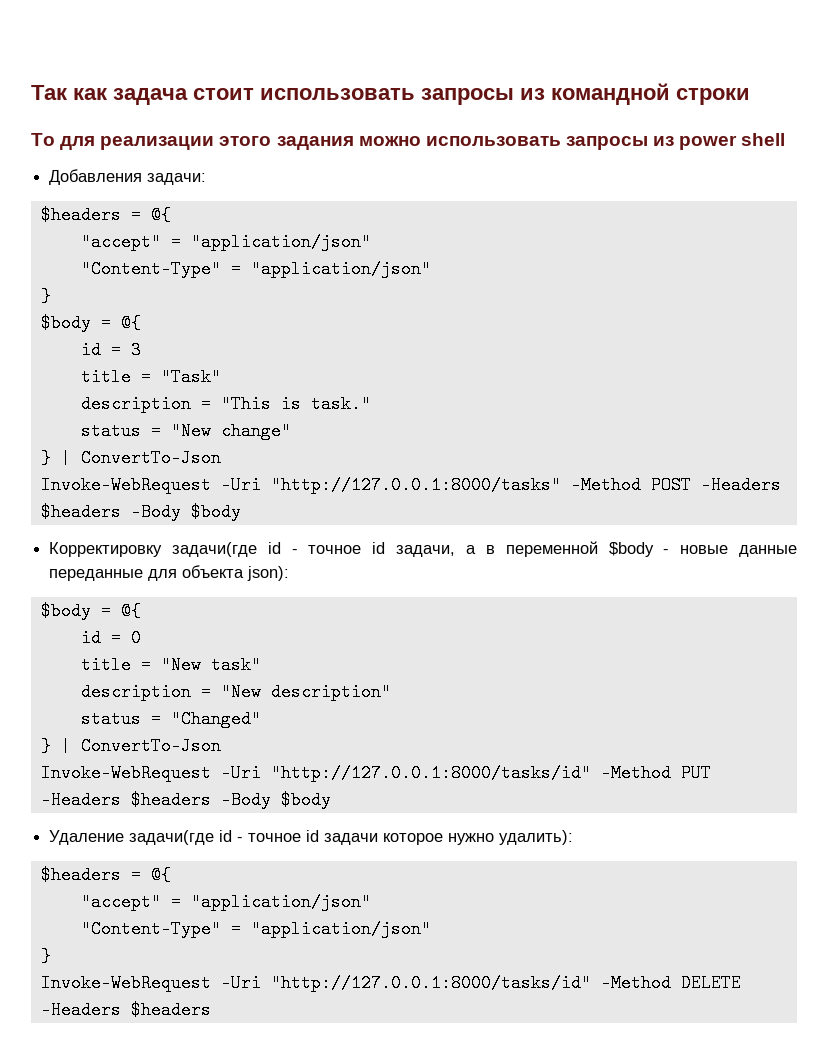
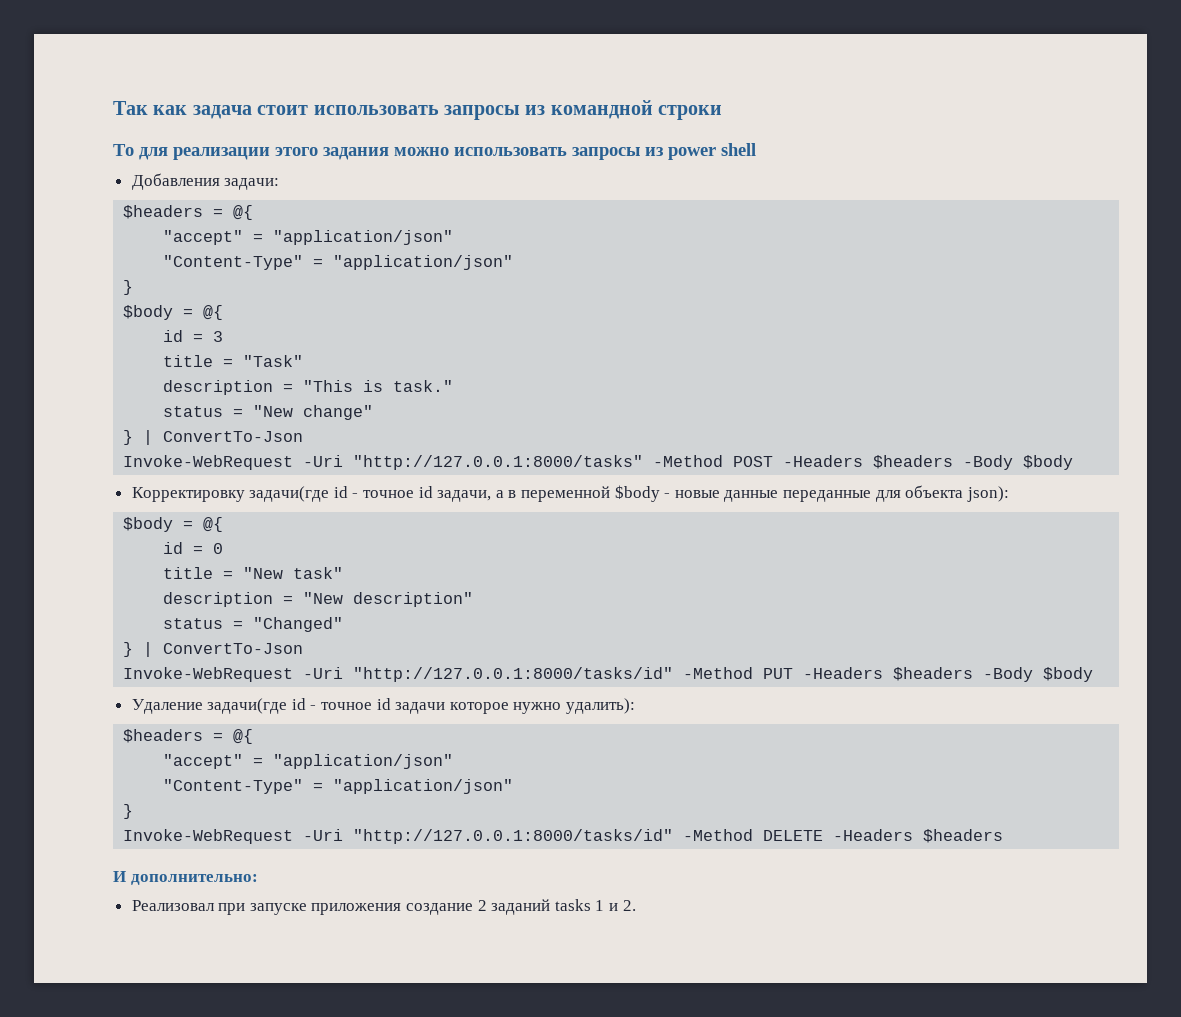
(211, 1010) none -> [113,871,258,885] [131,899,636,915] // И дополнительно: // Реализовал при запуске приложения создание 2 заданий tasks 1 и 2.

